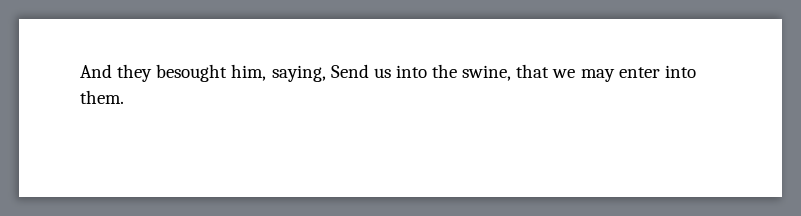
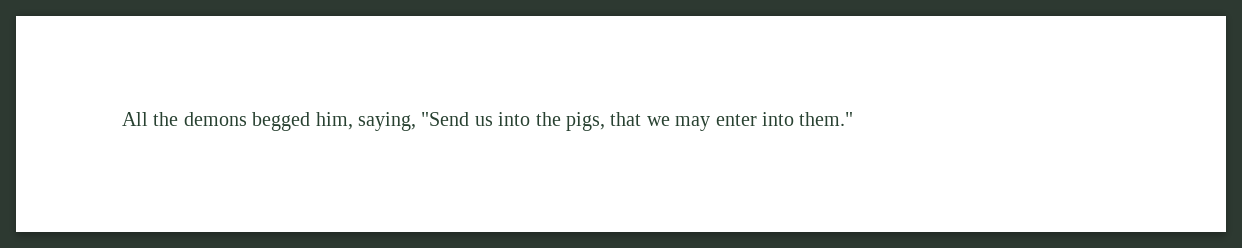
[80,64,228,82] And they besought -> [122,112,311,131] All the demons begged
[330,64,369,78] Send -> [421,112,470,126] "Send
[462,65,512,81] swine, -> [566,112,606,131] pigs,
[80,90,124,104] them. -> [799,112,854,126] them."

